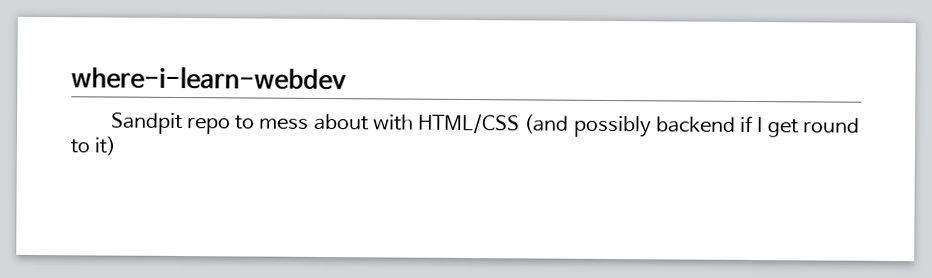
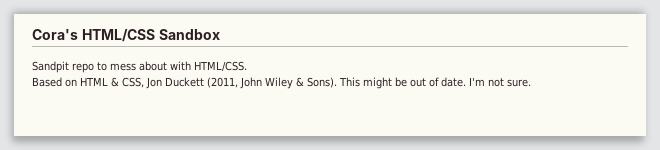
[71,66,347,91] where-i-learn-webdev -> [32,29,220,42] Cora's HTML/CSS Sandbox
[418,113,860,138] [70,136,118,156] HTML/CSS (and possibly backend if I get round to it) -> [194,61,247,72] [32,77,531,89] HTML/CSS. // Based on HTML & CSS, Jon Duckett (2011, John Wiley & Sons). This might be out of date. I'm not sure.

